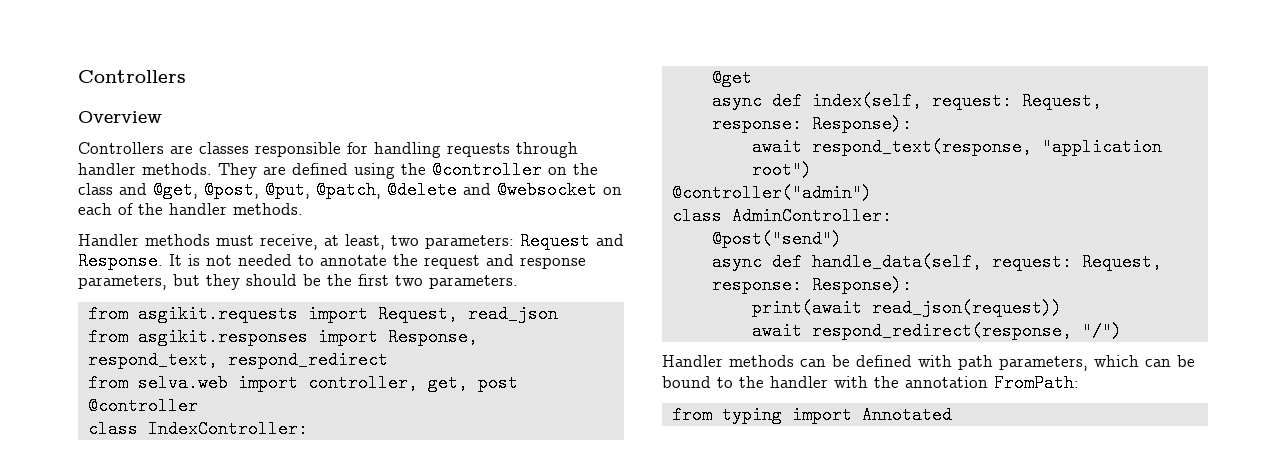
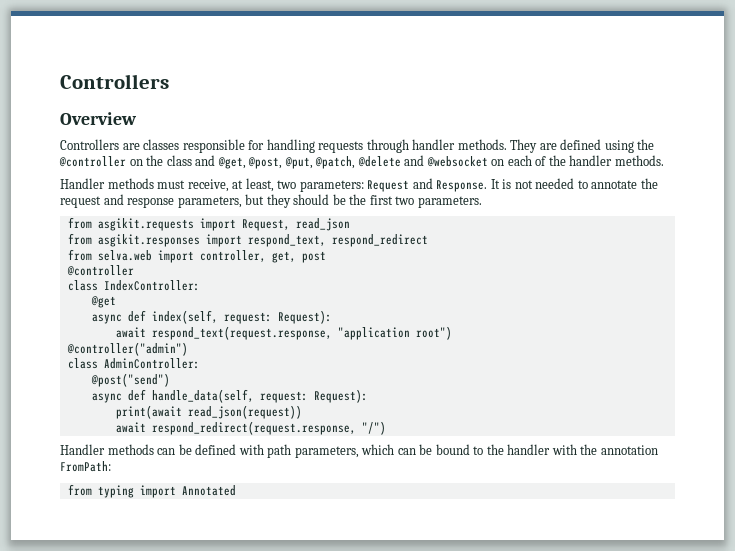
[387,328,478,346] Response, -> (242, 240) none
[1021,92,1102,110] [711,115,912,133] [751,138,1032,156] Request, response: Response): // await respond_text(response, -> [277,310,332,324] [115,326,332,340] Request): // await respond_text(request.response,
[1081,253,1162,271] [711,276,912,294] Request, response: Response): -> [313,389,368,403] Request):
[811,322,1072,340] respond_redirect(response, -> [151,421,356,435] respond_redirect(request.response,

